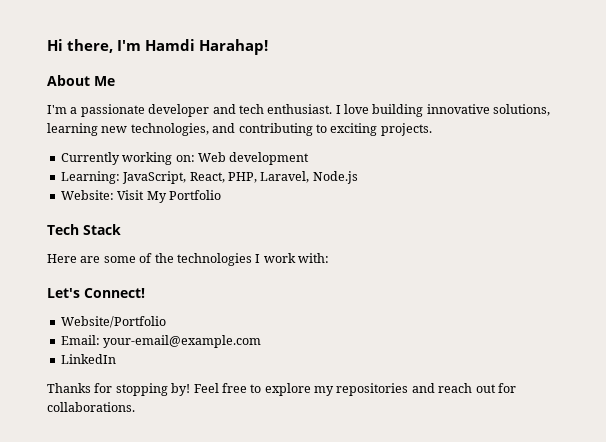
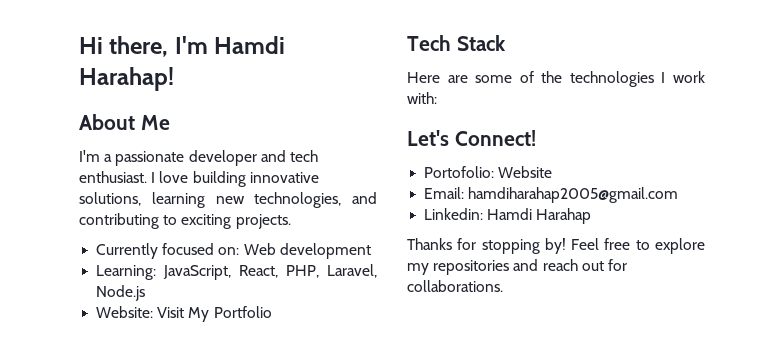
[122,152,173,165] working -> [162,243,215,255] focused
[60,316,166,328] Website/Portfolio -> [424,166,553,178] Portofolio: Website
[103,335,262,348] [60,354,116,364] your-email@example.com // LinkedIn -> [468,187,679,203] [424,208,592,224] hamdiharahap2005@gmail.com // Linkedin: Hamdi Harahap

